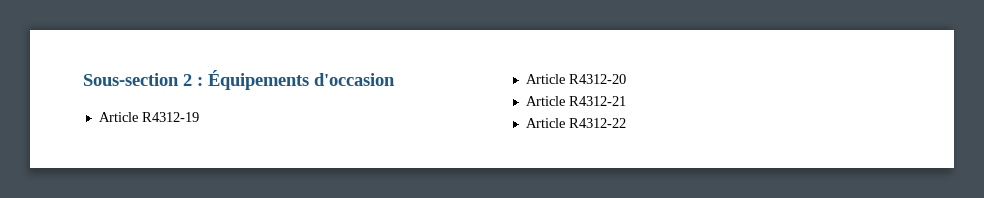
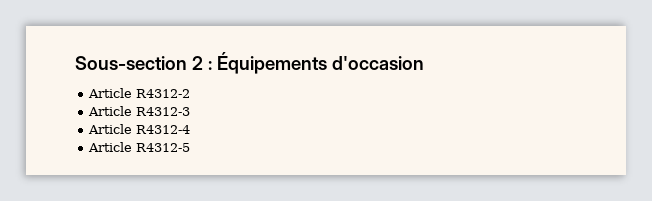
[141,112,199,122] [525,74,626,84] [525,96,626,106] [525,118,626,128] R4312-19 // Article R4312-20 // Article R4312-21 // Article R4312-22 -> [136,89,191,98] [88,106,191,116] [88,124,191,134] [88,142,191,152] R4312-2 // Article R4312-3 // Article R4312-4 // Article R4312-5

